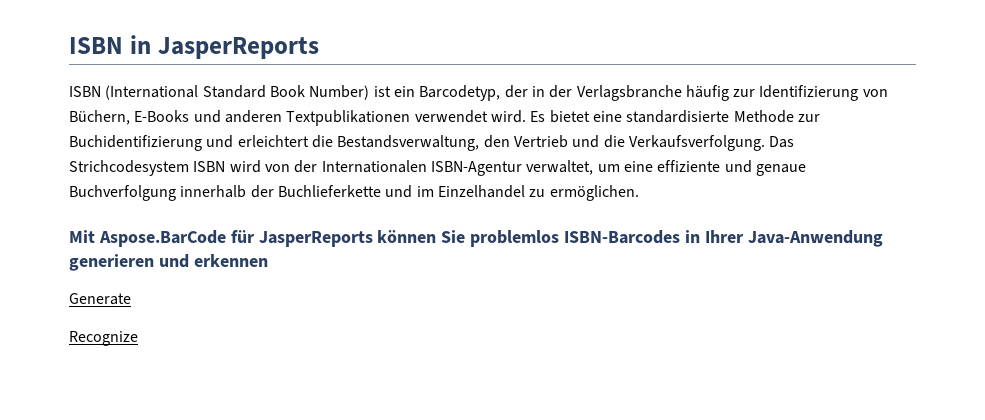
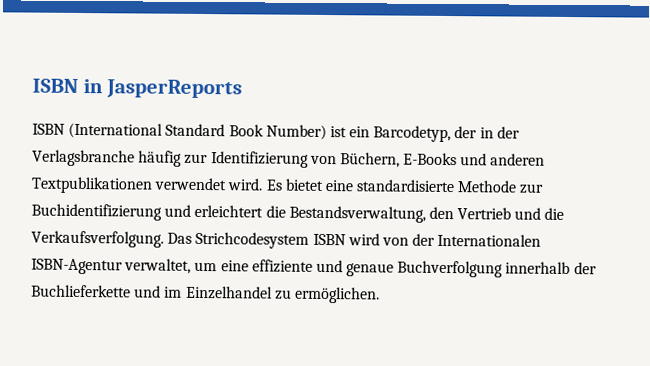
[69,230,883,247] [69,254,268,271] [69,293,131,305] [69,331,138,346] // Mit Aspose.BarCode für JasperReports können Sie problemlos ISBN-Barcodes in Ihrer Java-Anwendung generieren und erkennen // Generate // Recognize -> (380, 295) none

